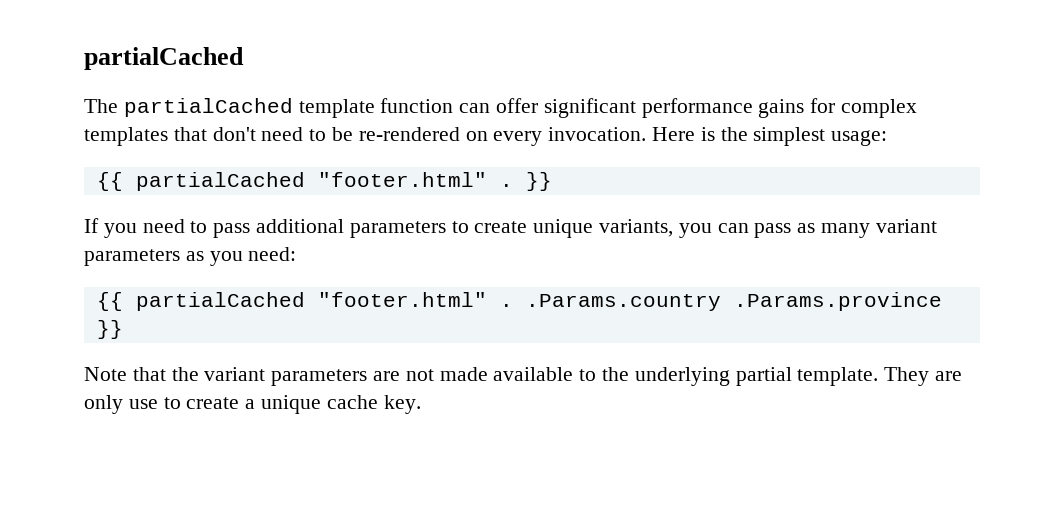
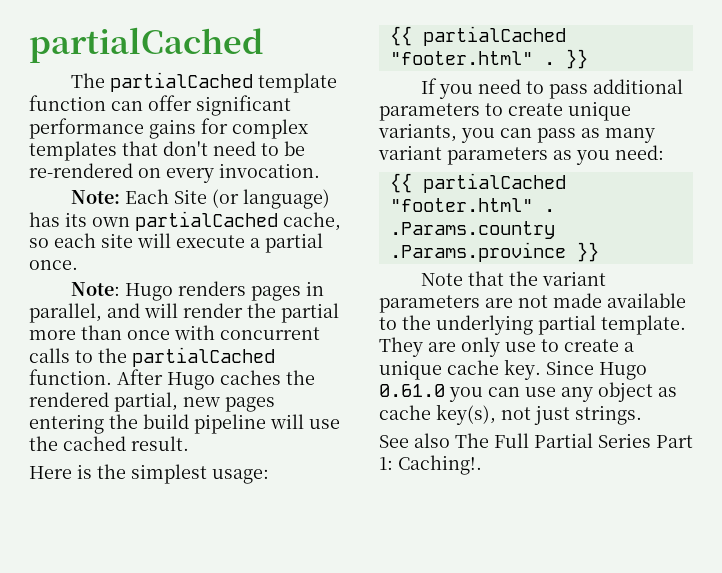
(647, 134) none -> [71,189,331,209] [29,211,341,231] [29,233,323,253] [29,260,78,270] [71,281,325,301] [29,303,339,323] [29,325,320,340] [29,347,275,367] [29,369,315,390] [29,392,275,412] [29,414,340,434] [29,436,189,451] // Note: Each Site (or language) has its own partialCached cache, so each site will execute a partial once. // Note: Hugo renders pages in parallel, and will render the partial more than once with concurrent calls to the partialCached function. After Hugo caches the rendered partial, new pages entering the build pipeline will use the cached result. //
(421, 404) none -> [546,360,647,380] [379,382,677,402] [379,404,642,425] [379,433,693,448] [379,455,482,475] Since Hugo 0.61.0 you can use any object as cache key(s), not just strings. // See also The Full Partial Series Part 1: Caching!.

